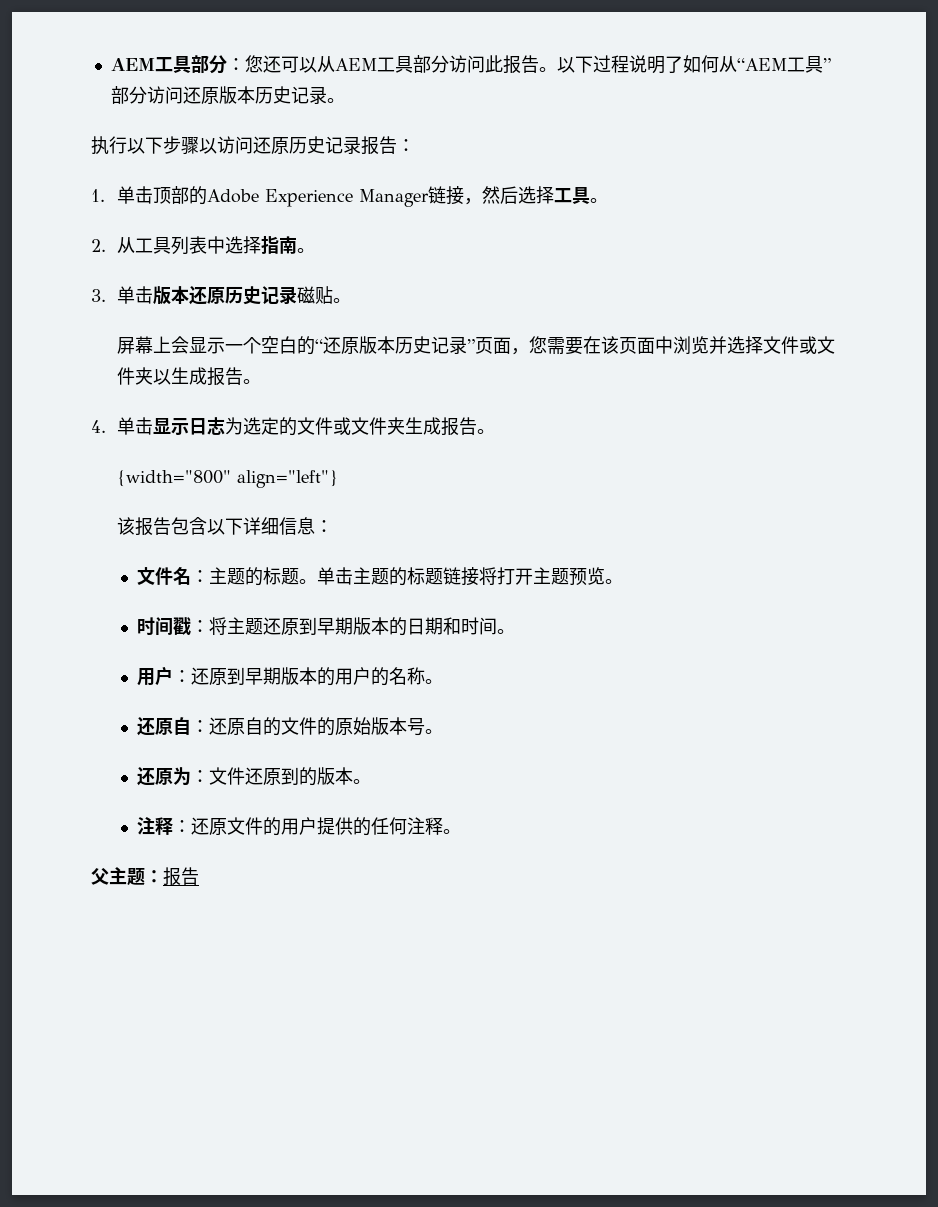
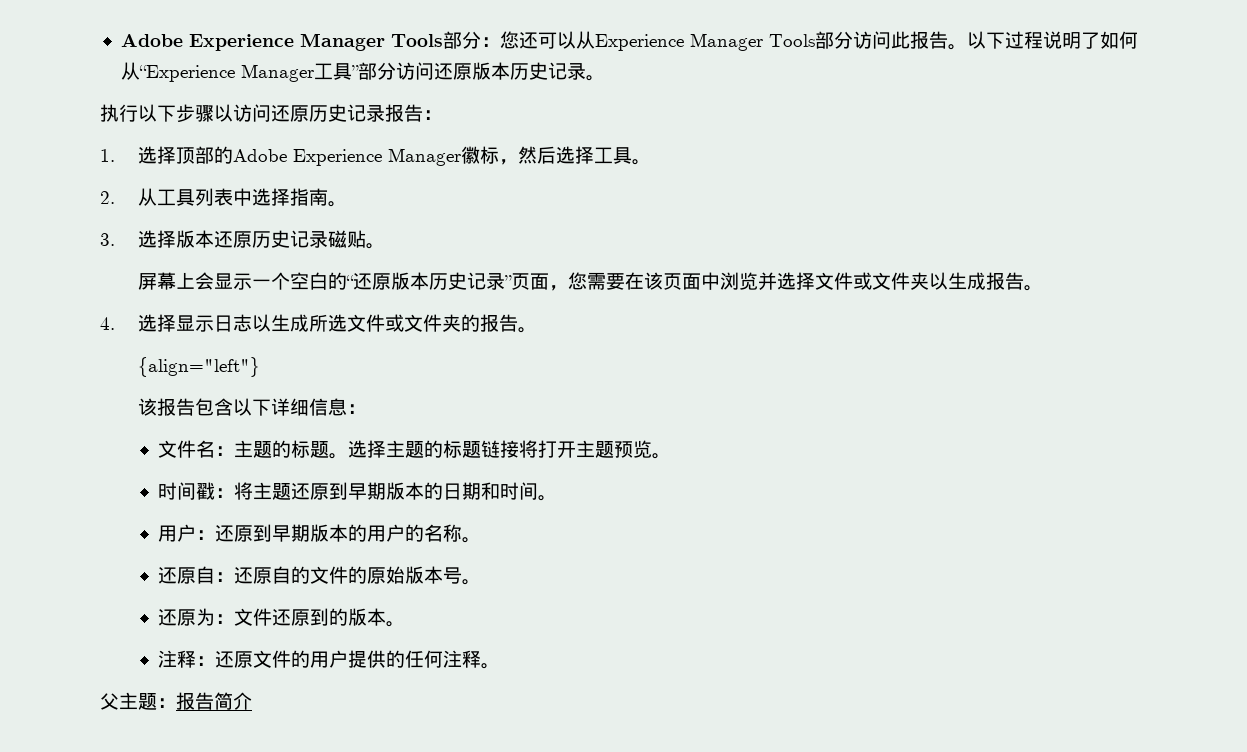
[110,56,191,73] AEM工具 -> [120,33,443,51] Adobe Experience Manager Tools
[334,56,413,73] AEM工具 -> [594,33,815,51] Experience Manager Tools
[736,58,787,71] “AEM -> [138,64,314,82] “Experience Manager
[117,186,154,204] 单击 -> [137,146,176,164] 选择
[428,186,465,205] 链接 -> [460,146,499,164] 徽标
[117,286,154,304] 单击 -> [137,230,176,248] 选择
[117,417,154,435] 单击 -> [137,314,176,332] 选择
[225,417,496,436] [117,470,339,488] 为选定的文件或文件夹生成报告。 // {width="800" align="left"} -> [251,314,537,333] [137,357,260,377] 以生成所选文件或文件夹的报告。 // {align="left"}
[316,567,353,585] 单击 -> [348,440,387,458] 选择
(199, 876) none -> [214,692,252,710] 简介

